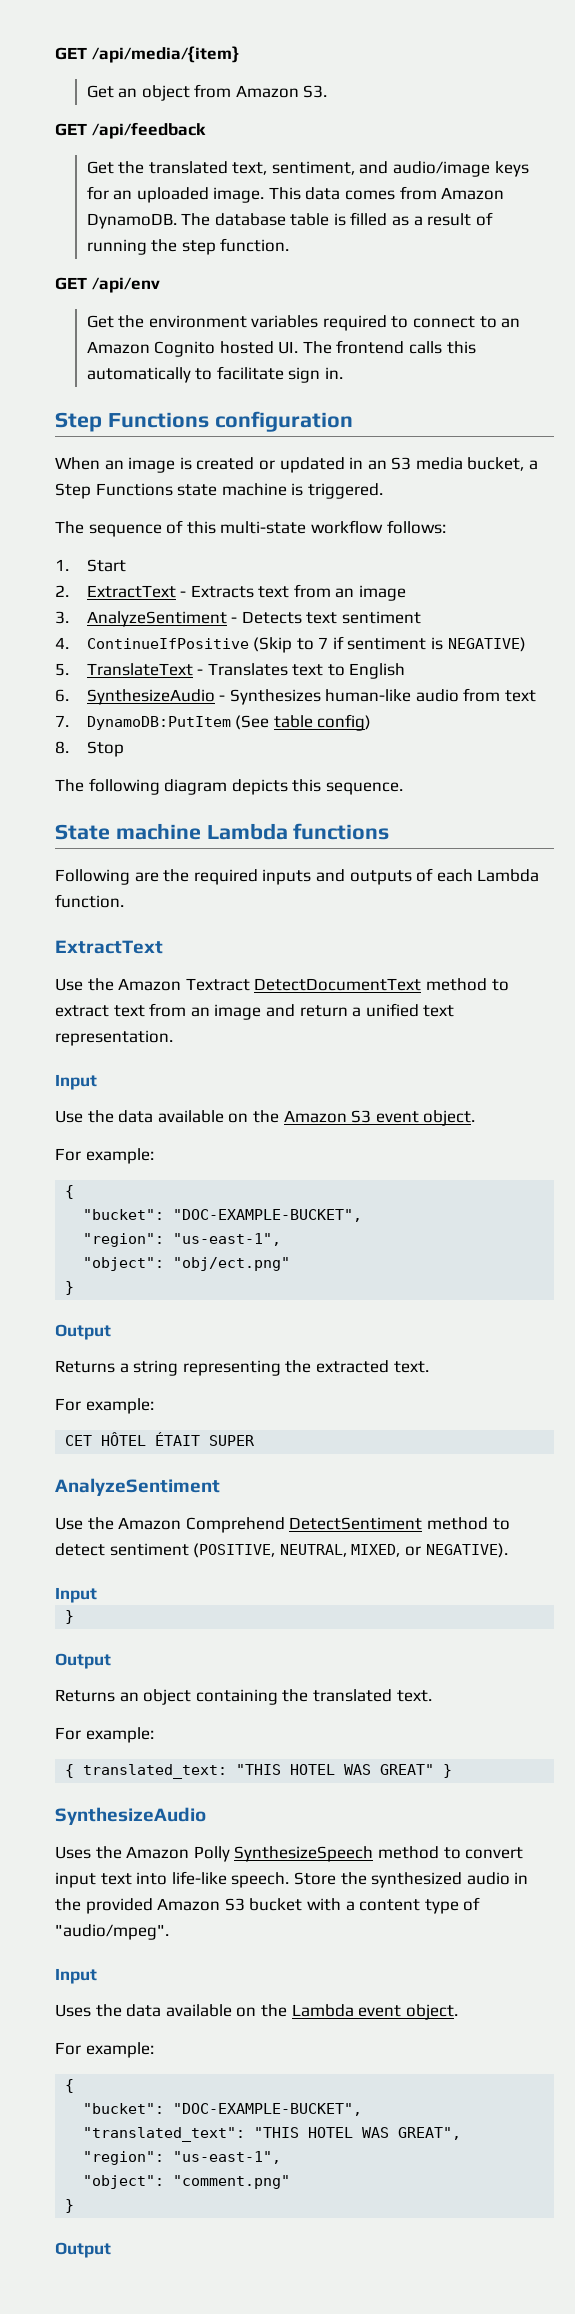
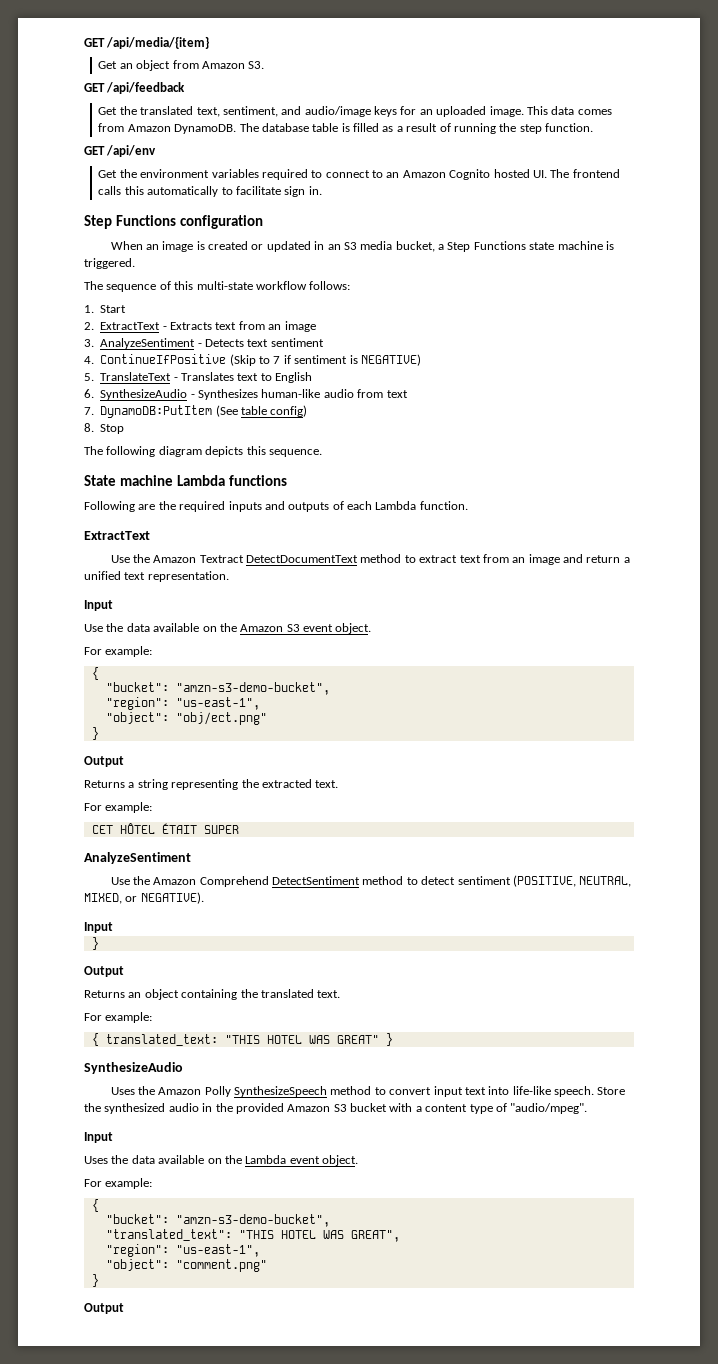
[173,1209,363,1222] "DOC-EXAMPLE-BUCKET", -> [175,682,330,695] "amzn-s3-demo-bucket",
[173,2103,363,2116] "DOC-EXAMPLE-BUCKET", -> [175,1214,330,1227] "amzn-s3-demo-bucket",

